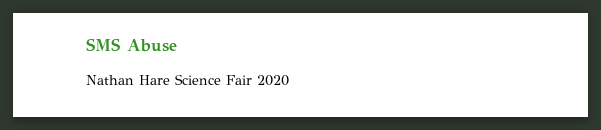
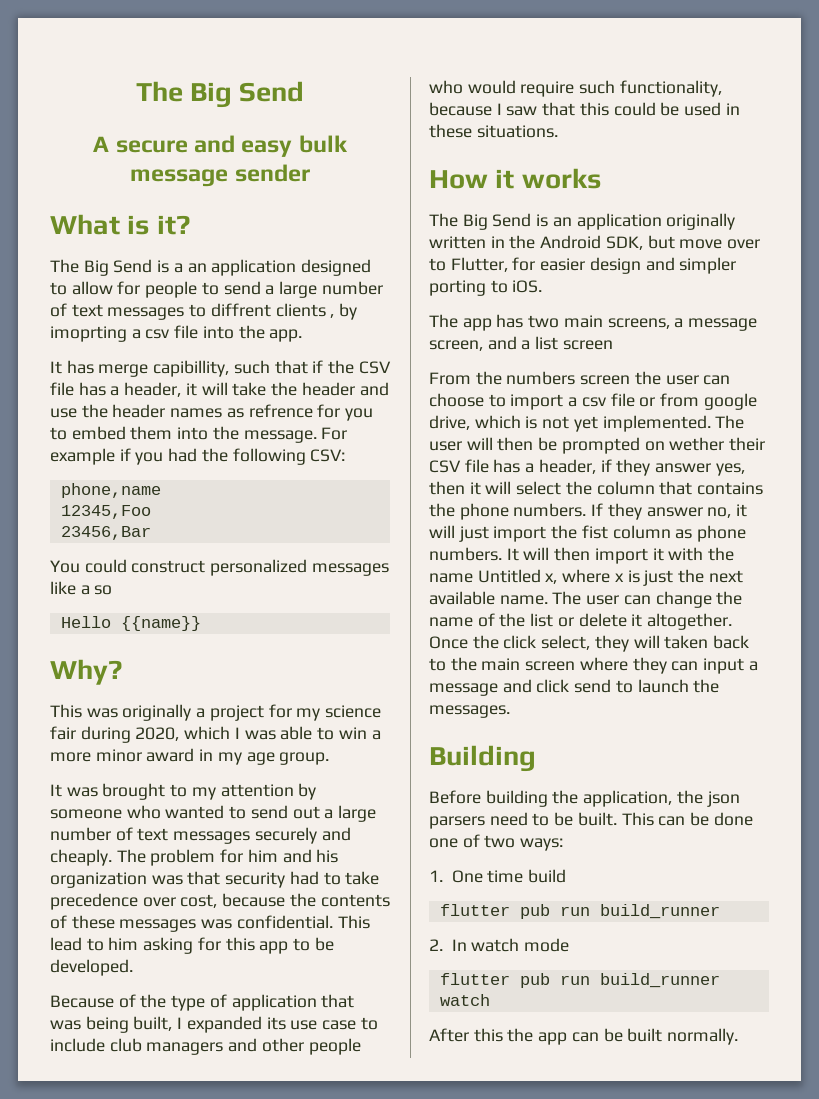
[86,38,177,52] [86,74,289,86] SMS Abuse // Nathan Hare Science Fair 2020 -> [135,81,305,108] [93,135,348,157] [130,164,310,187] [50,214,191,235] [50,259,372,276] [50,281,383,298] [50,303,358,320] [50,325,303,342] [50,360,391,377] [50,382,389,397] [50,404,374,421] [50,426,348,443] [50,448,346,465] [60,483,161,498] [60,505,151,519] [60,526,151,540] [50,559,389,576] [50,581,113,595] [60,616,201,631] [50,659,123,685] [50,704,382,721] [50,726,381,743] [50,748,330,765] [50,783,317,800] [50,805,377,822] [50,827,351,844] [50,849,339,866] [50,871,380,888] [50,893,390,910] [50,915,370,932] [50,937,334,954] [50,959,133,976] [50,994,355,1011] [50,1016,378,1033] [50,1038,361,1055] [429,80,722,97] [429,102,740,116] [429,124,558,138] [429,168,601,189] [429,213,736,230] [429,235,761,250] [429,257,737,274] [429,280,543,296] [429,314,758,331] [429,336,613,351] [429,371,731,385] [429,393,757,410] [429,415,745,432] [429,437,766,454] [429,459,745,476] [429,481,764,495] [429,503,748,520] [429,525,747,542] [429,547,735,564] [429,569,743,586] [429,591,743,608] [429,613,733,630] [429,635,750,652] [429,657,758,674] [429,679,720,696] [429,705,510,718] [429,745,536,772] [429,790,740,807] [429,812,753,829] [429,834,564,851] [429,869,567,883] [439,904,720,919] [429,938,570,952] [439,973,720,988] [439,994,490,1006] [429,1028,739,1045] The Big Send // A secure and easy bulk message sender // What is it? // The Big Send is a an application designed to allow for people to send a large number of text messages to diffrent clients , by imoprting a csv file into the app. // It has merge capibillity, such that if the CSV file has a header, it will take the header and use the header names as refrence for you to embed them into the message. For example if you had the following CSV: // phone,name // 12345,Foo // 23456,Bar // You could construct personalized messages like a so // Hello {{name}} // Why? // This was originally a project for my science fair during 2020, which I was able to win a more minor award in my age group. // It was brought to my attention by someone who wanted to send out a large number of text messages securely and cheaply. The problem for him and his organization was that security had to take precedence over cost, because the contents of these messages was confidential. This lead to him asking for this app to be developed. // Because of the type of application that was being built, I expanded its use case to include club managers and other people who would require such functionality, because I saw that this could be used in these situations. // How it works // The Big Send is an application originally written in the Android SDK, but move over to Flutter, for easier design and simpler porting to iOS. // The app has two main screens, a message screen, and a list screen // From the numbers screen the user can choose to import a csv file or from google drive, which is not yet implemented. The user will then be prompted on wether their CSV file has a header, if they answer yes, then it will select the column that contains the phone numbers. If they answer no, it will just import the fist column as phone numbers. It will then import it with the name Untitled x, where x is just the next available name. The user can change the name of the list or delete it altogether. Once the click select, they will taken back to the main screen where they can input a message and click send to launch the messages. // Building // Before building the application, the json parsers need to be built. This can be done one of two ways: // 1. One time build // flutter pub run build_runner // 2. In watch mode // flutter pub run build_runner watch // After this the app can be built normally.

